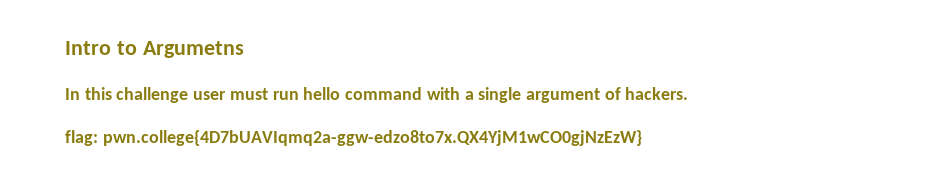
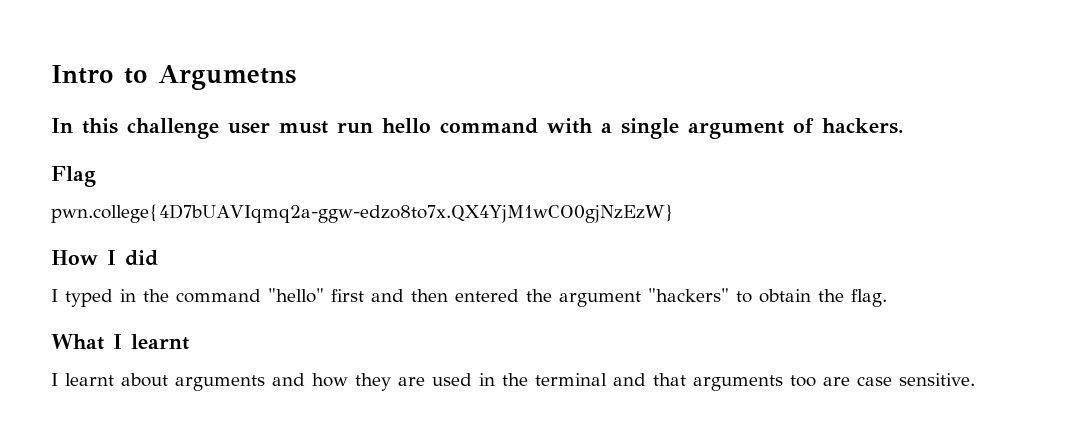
[65,130,98,146] flag: -> [51,166,96,187] Flag //
(642, 138) none -> [51,250,158,266] [51,288,887,307] [51,334,189,350] [51,373,975,391] // How I did // I typed in the command "hello" first and then entered the argument "hackers" to obtain the flag. // What I learnt // I learnt about arguments and how they are used in the terminal and that arguments too are case sensitive.

